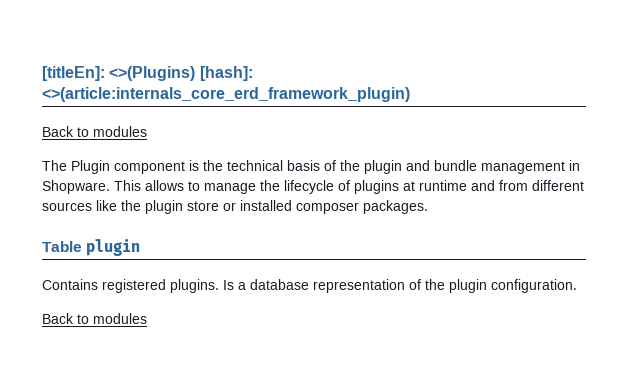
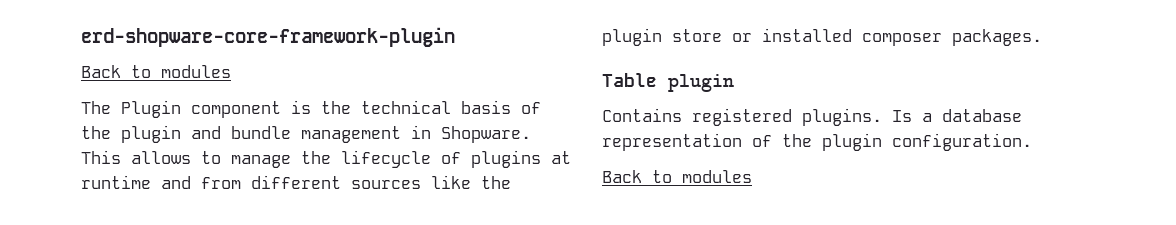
[42,66,253,81] [42,87,410,102] [titleEn]: <>(Plugins) [hash]: <>(article:internals_core_erd_framework_plugin) -> [81,27,455,47] erd-shopware-core-framework-plugin

